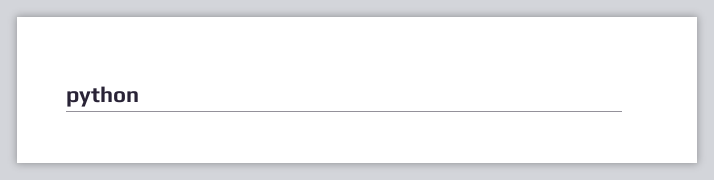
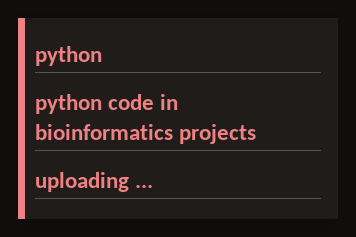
[66,86,139,107] python -> [35,46,102,66] [35,94,179,114] [35,124,257,144] [35,172,154,192] python // python code in bioinformatics projects // uploading ...

